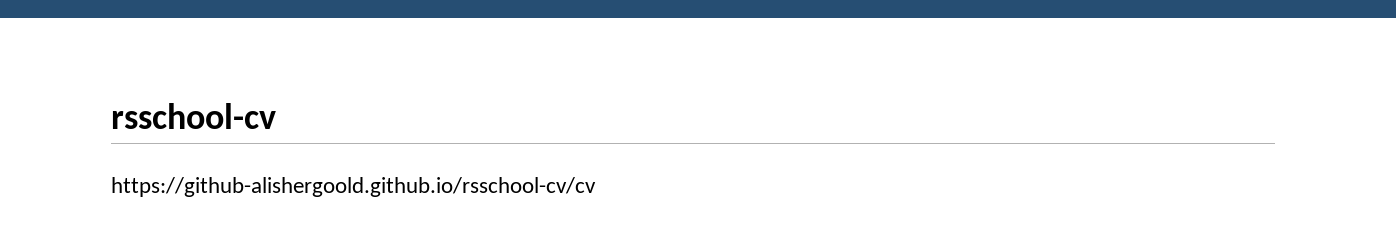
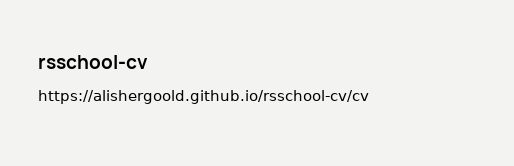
[111,177,596,197] https://github-alishergoold.github.io/rsschool-cv/cv -> [38,90,369,104] https://alishergoold.github.io/rsschool-cv/cv

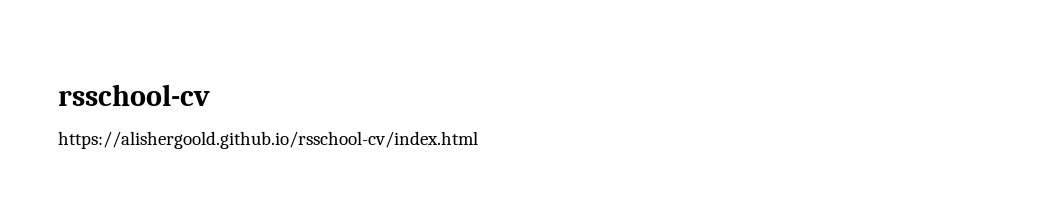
[38,90,369,104] https://alishergoold.github.io/rsschool-cv/cv -> [58,131,478,149] https://alishergoold.github.io/rsschool-cv/index.html

